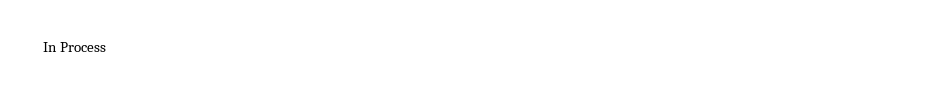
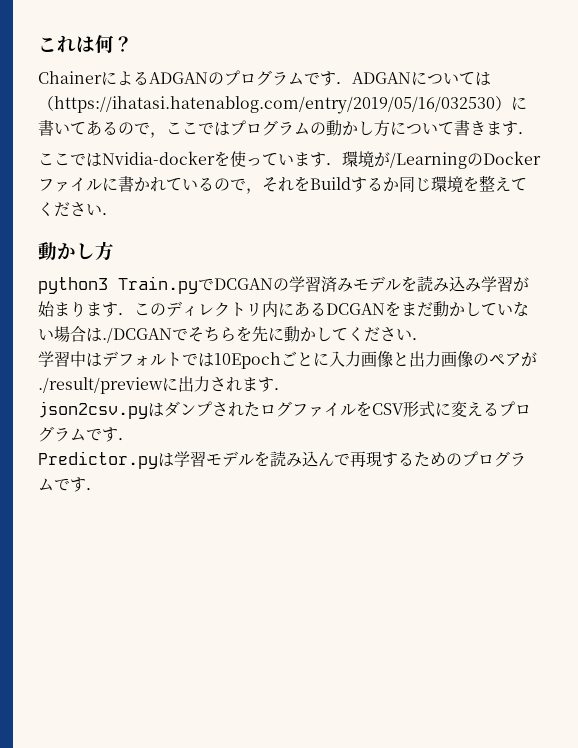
[43,42,106,52] In Process -> [38,35,133,53] [38,70,491,86] [38,96,527,114] [38,120,534,138] [38,151,541,169] [38,175,527,194] [38,202,118,217] [38,241,114,261] [38,276,529,294] [38,301,529,317] [38,326,428,343] [38,351,537,369] [38,376,290,394] [38,401,531,419] [38,426,134,442] [38,451,526,469] [38,477,102,492] これは何？ // ChainerによるADGANのプログラムです．ADGANについては（https://ihatasi.hatenablog.com/entry/2019/05/16/032530）に書いてあるので，ここではプログラムの動かし方について書きます． // ここではNvidia-dockerを使っています．環境が/LearningのDockerファイルに書かれているので，それをBuildするか同じ環境を整えてください． // 動かし方 // python3 Train.pyでDCGANの学習済みモデルを読み込み学習が始まります．このディレクトリ内にあるDCGANをまだ動かしていない場合は./DCGANでそちらを先に動かしてください． // 学習中はデフォルトでは10Epochごとに入力画像と出力画像のペアが./result/previewに出力されます． // json2csv.pyはダンプされたログファイルをCSV形式に変えるプログラムです． // Predictor.pyは学習モデルを読み込んで再現するためのプログラムです．

